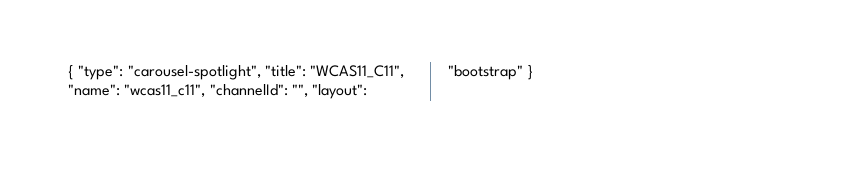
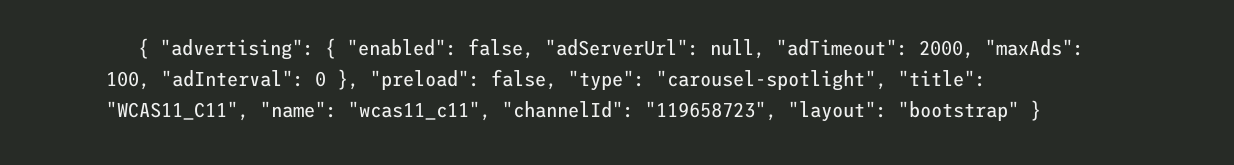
[68,65,74,80] { -> [138,38,1085,60] [106,69,557,90] { "advertising": { "enabled": false, "adServerUrl": null, "adTimeout": 2000, "maxAds": 100, "adInterval": 0 }, "preload": false,
[291,84,308,97] "", -> [645,101,777,121] "119658723",

